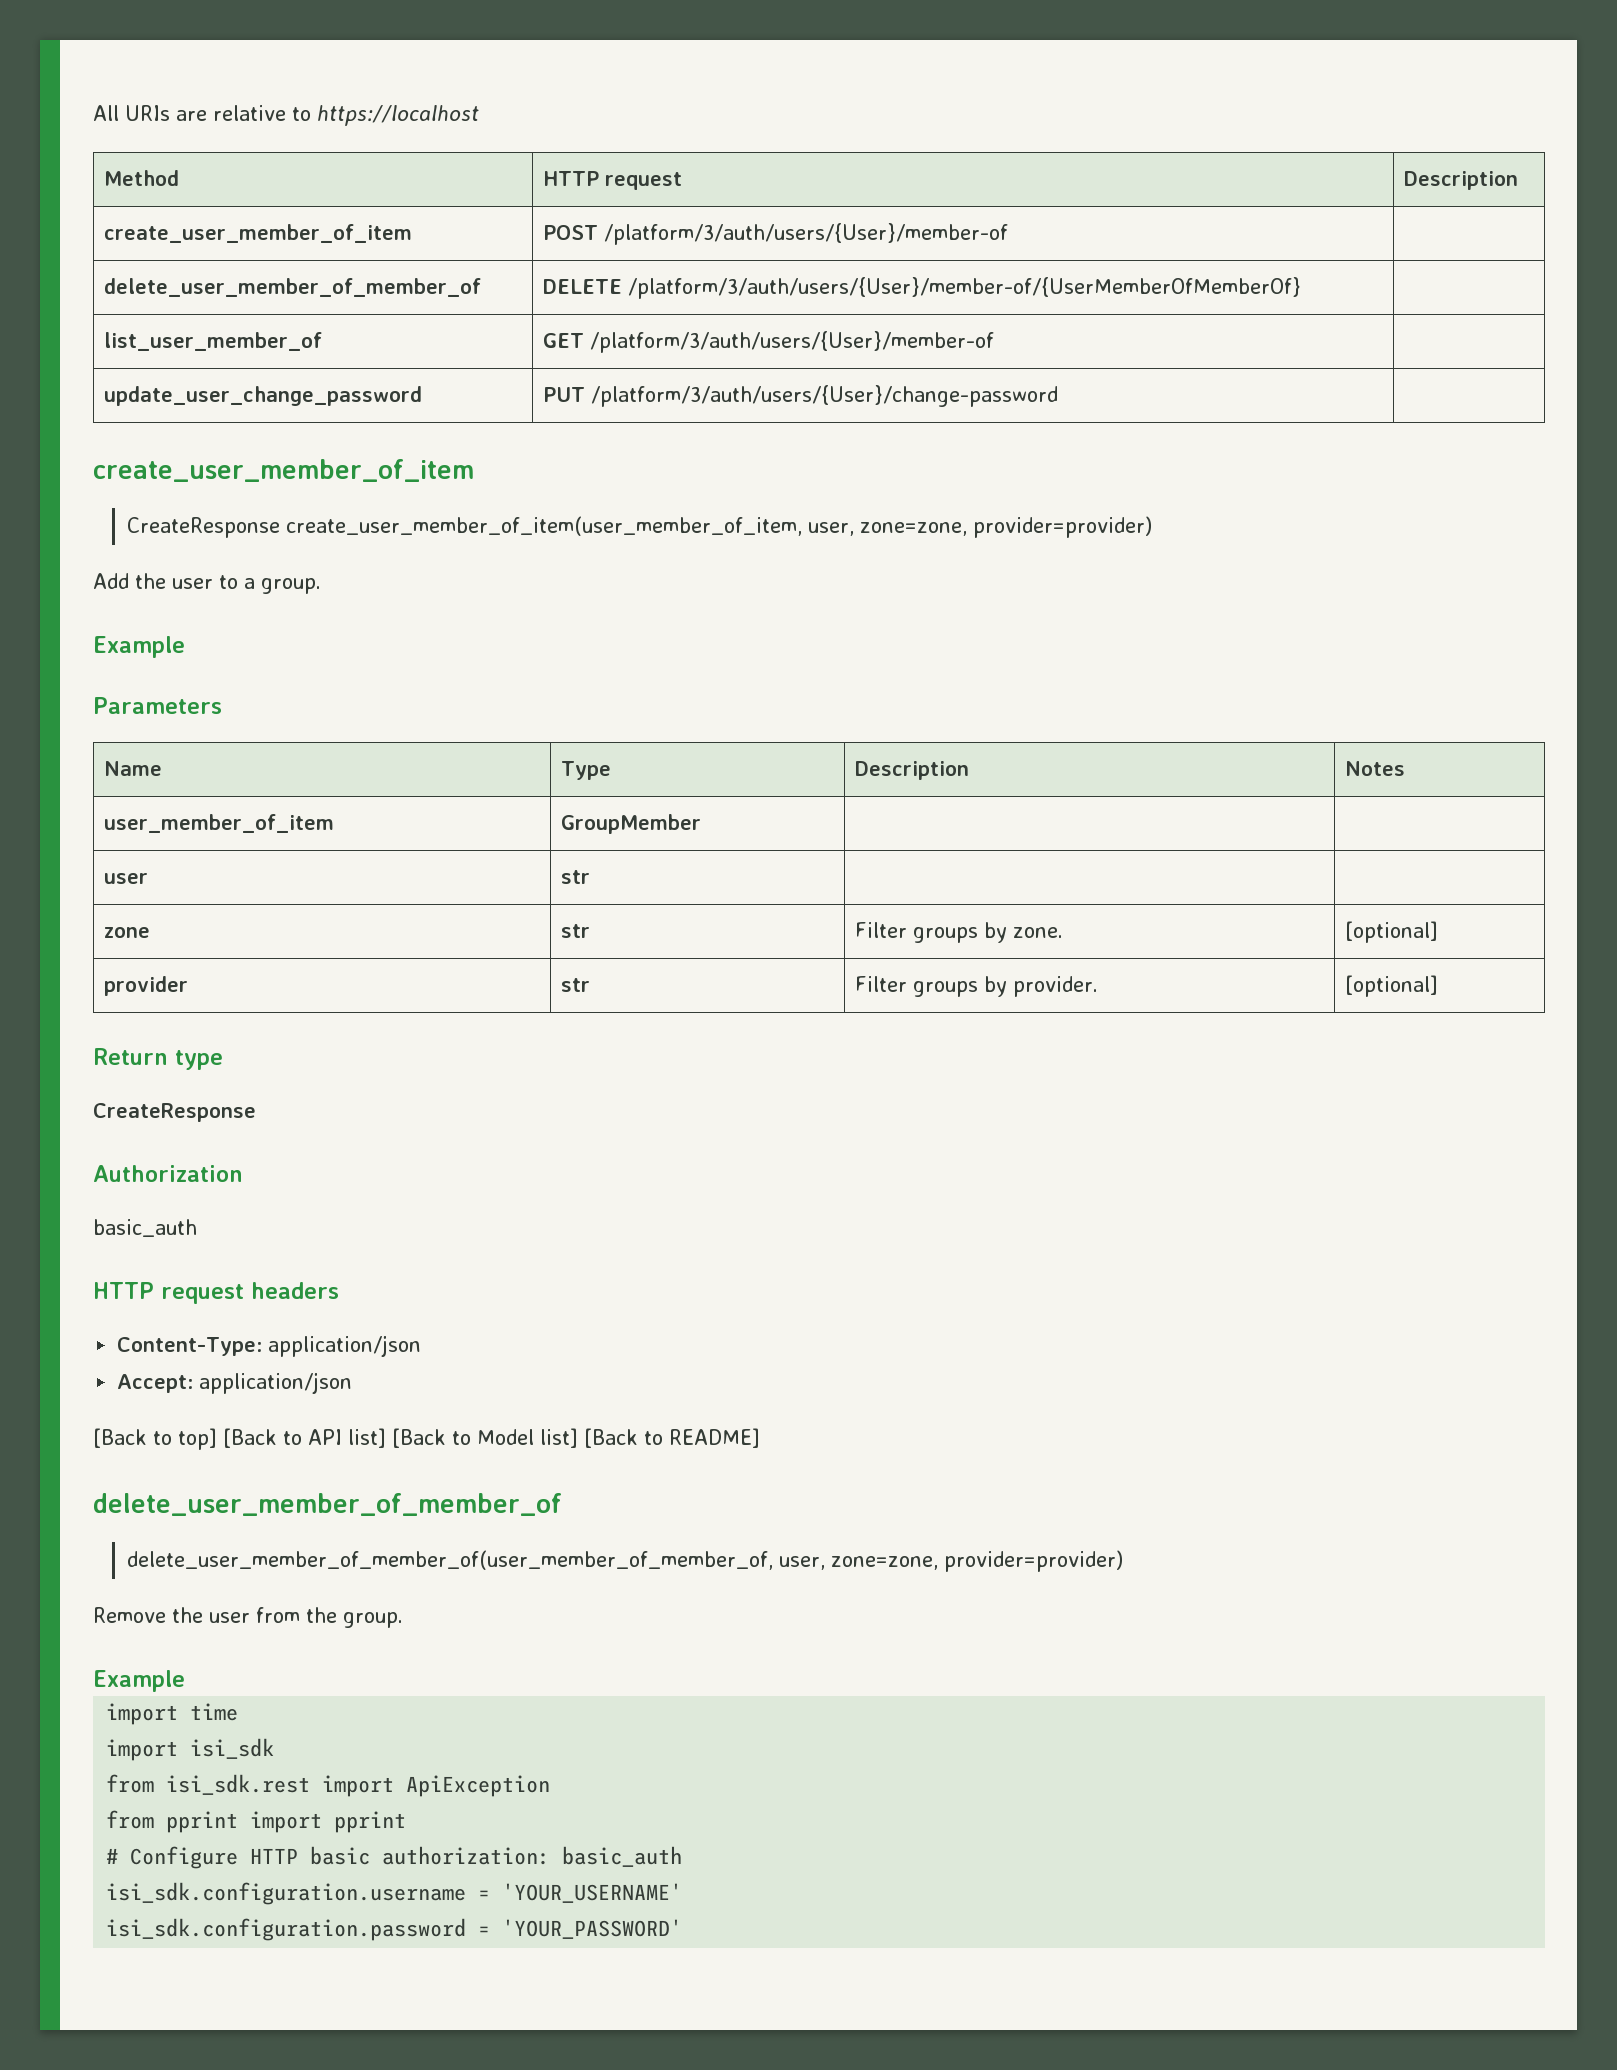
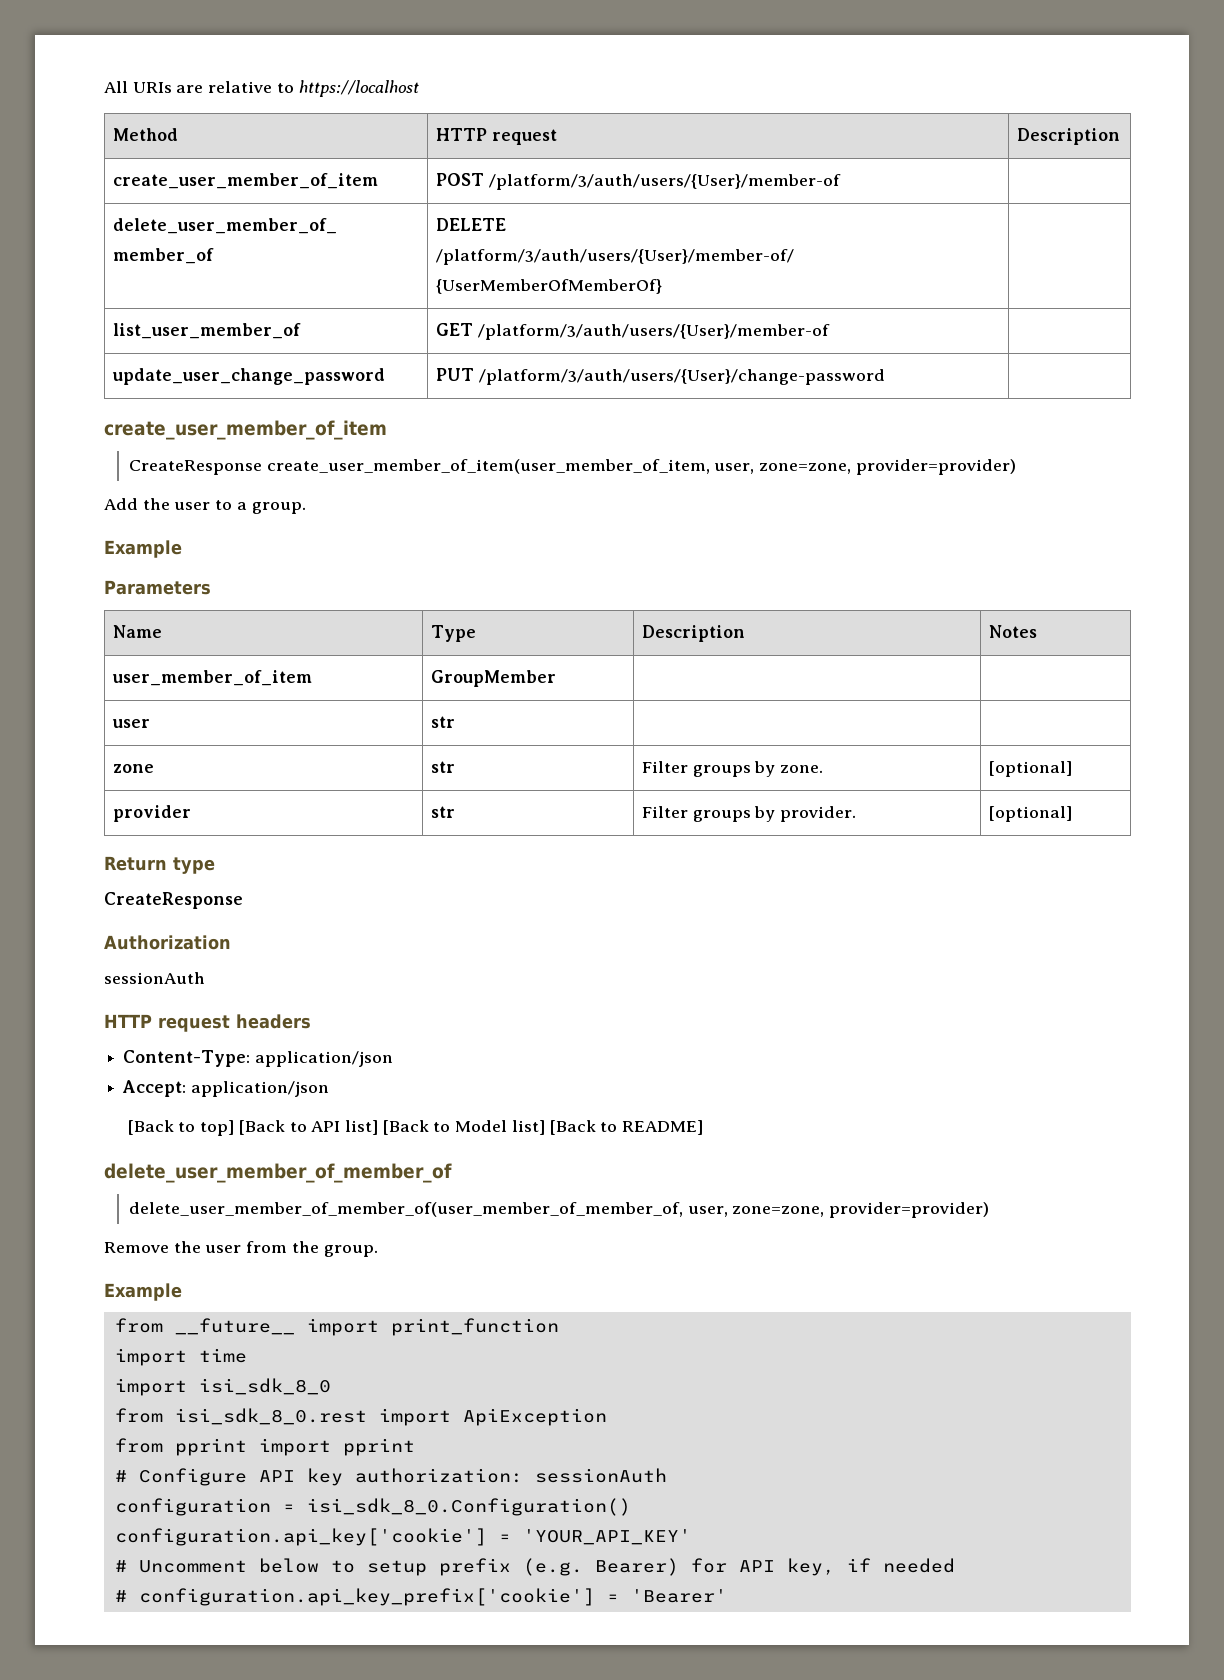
[93,1219,197,1237] basic_auth -> [104,972,205,984] sessionAuth
(185, 1681) none -> [114,1318,559,1336] // from __future__ import print_function
[190,1738,275,1759] [106,1774,311,1795] isi_sdk // from isi_sdk.rest -> [198,1378,331,1395] [114,1408,367,1425] isi_sdk_8_0 // from isi_sdk_8_0.rest
[250,1846,683,1867] [106,1882,683,1905] [106,1918,683,1941] HTTP basic authorization: basic_auth // isi_sdk.configuration.username = 'YOUR_USERNAME' // isi_sdk.configuration.password = 'YOUR_PASSWORD' -> [258,1468,667,1486] [114,1498,631,1516] [114,1528,691,1546] [114,1558,955,1576] [114,1588,727,1606] API key authorization: sessionAuth // configuration = isi_sdk_8_0.Configuration() // configuration.api_key['cookie'] = 'YOUR_API_KEY' // # Uncomment below to setup prefix (e.g. Bearer) for API key, if needed // # configuration.api_key_prefix['cookie'] = 'Bearer'

